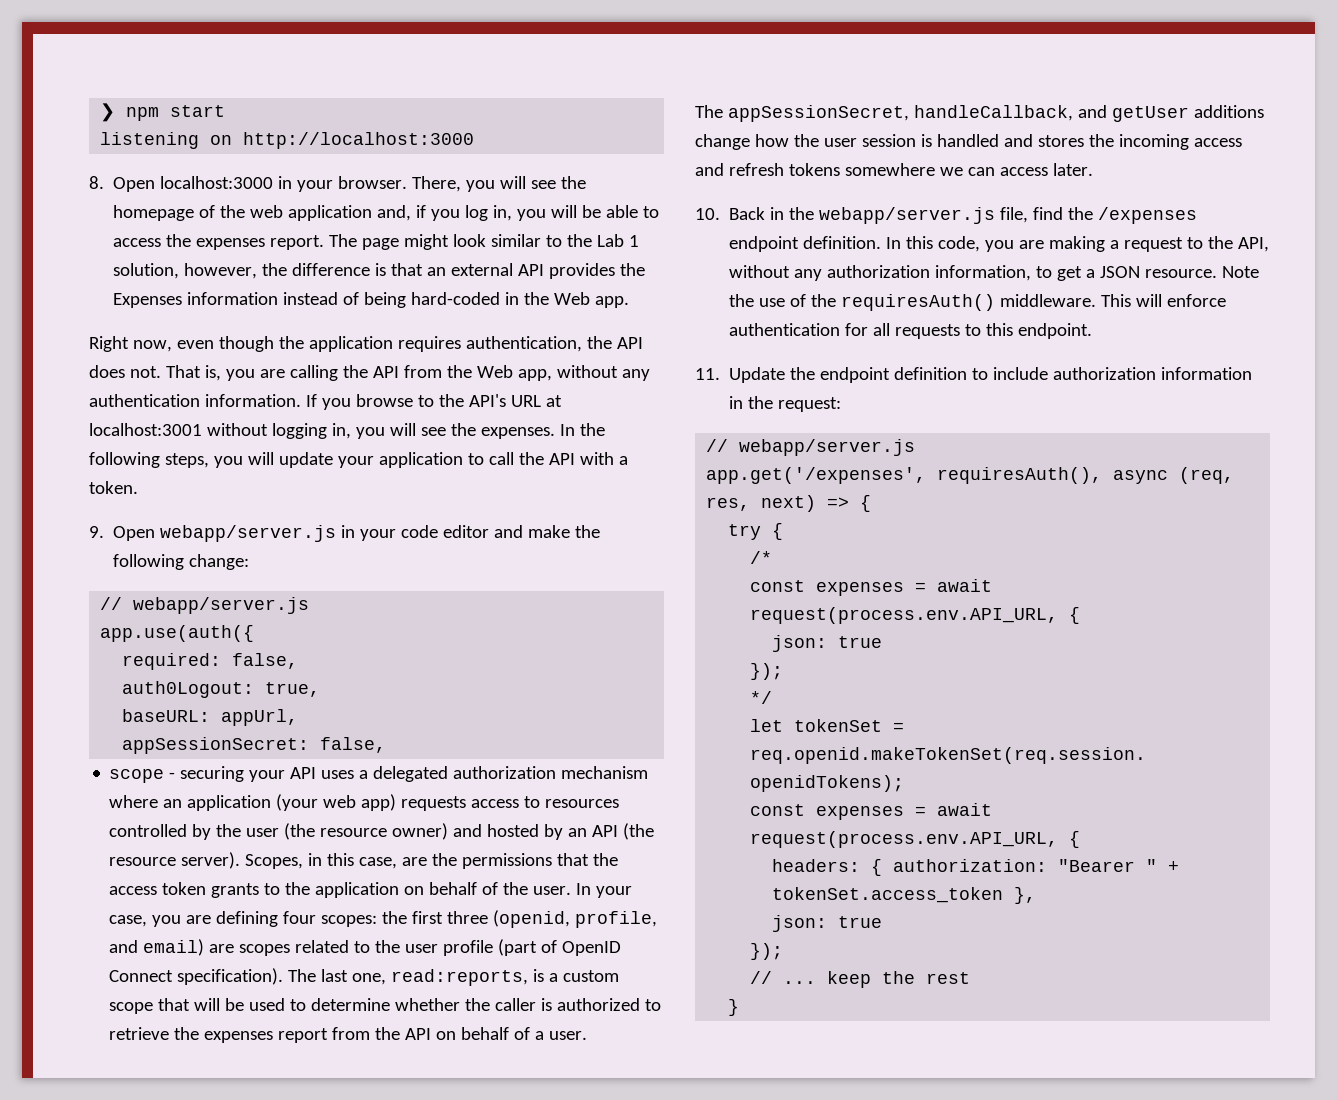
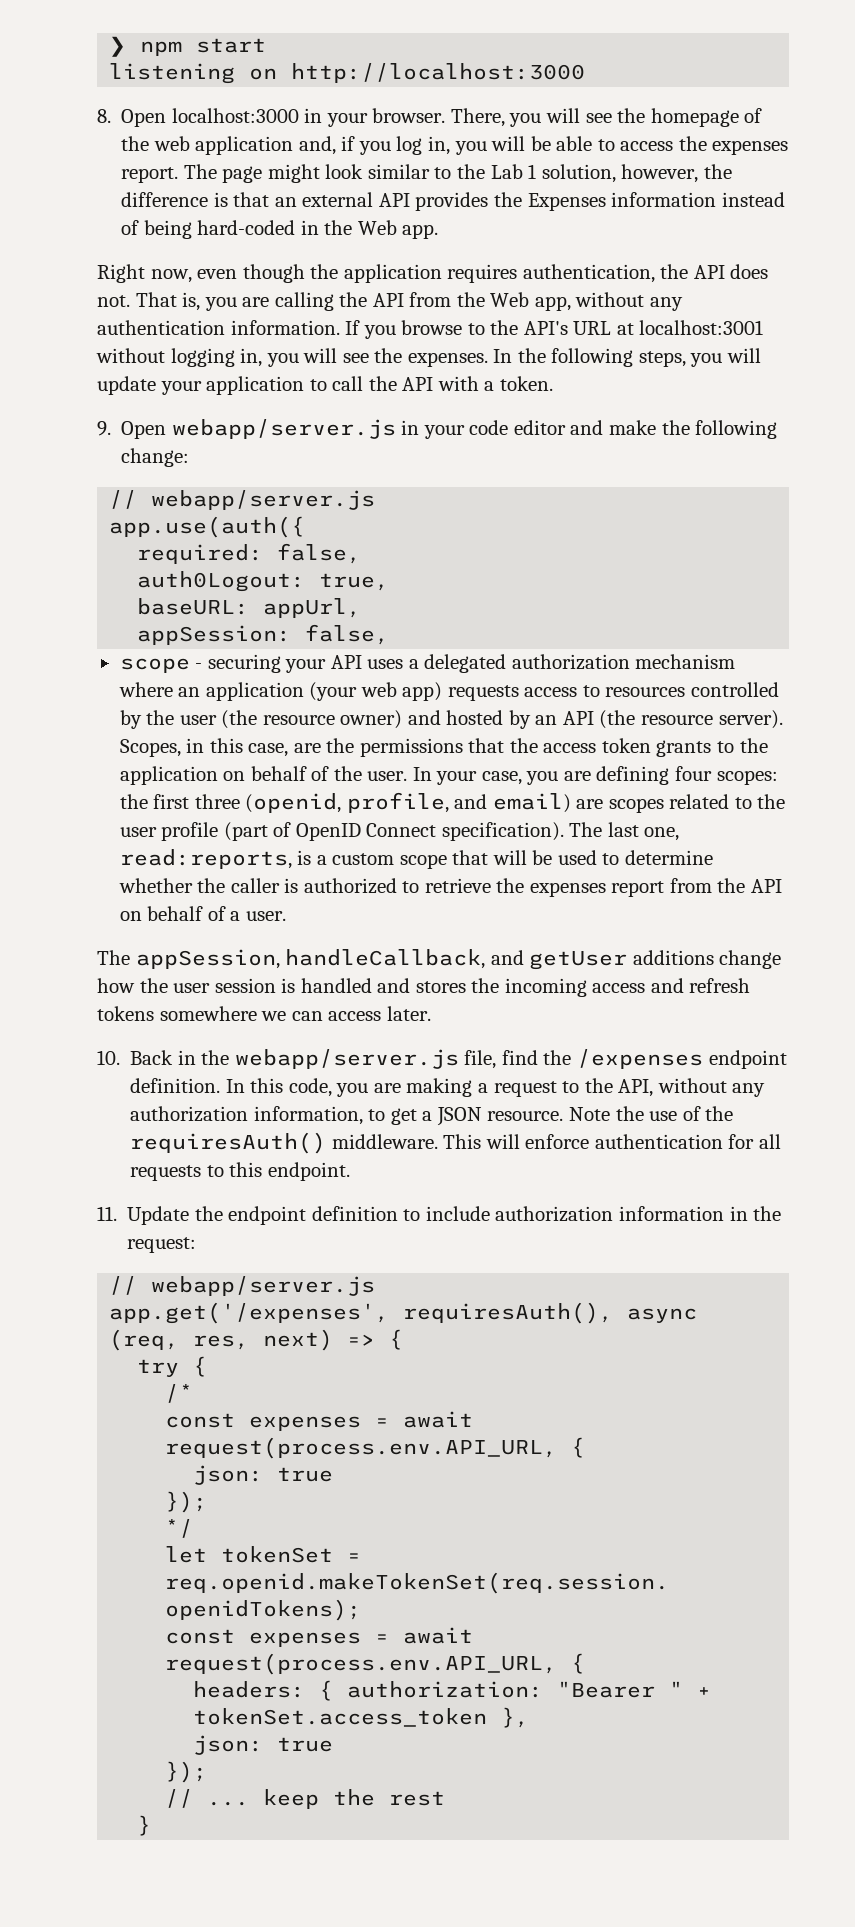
[122,737,310,754] appSessionSecret: -> [137,625,292,645] appSession:
[727,105,909,122] appSessionSecret, -> [135,949,280,969] appSession,

